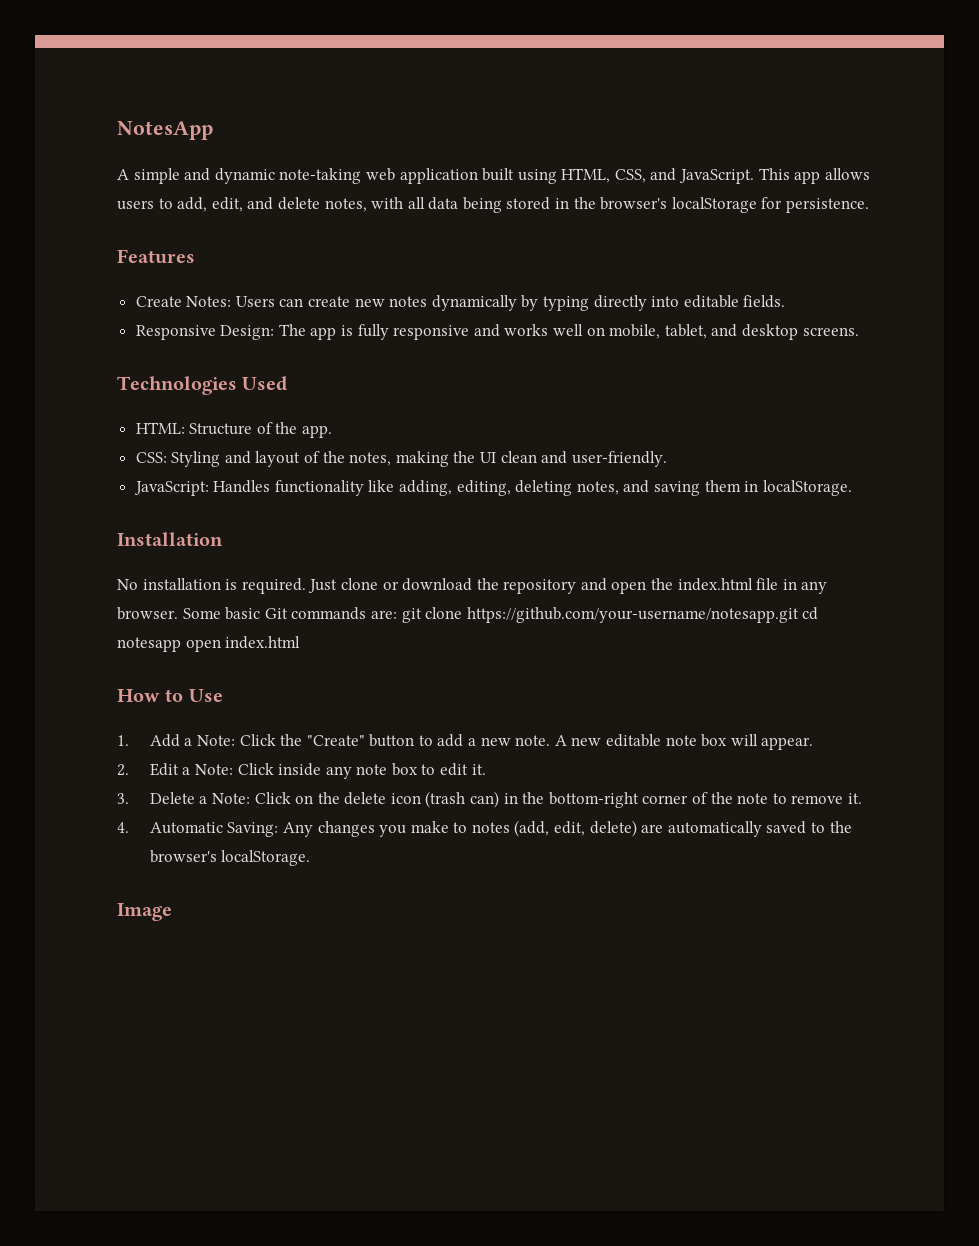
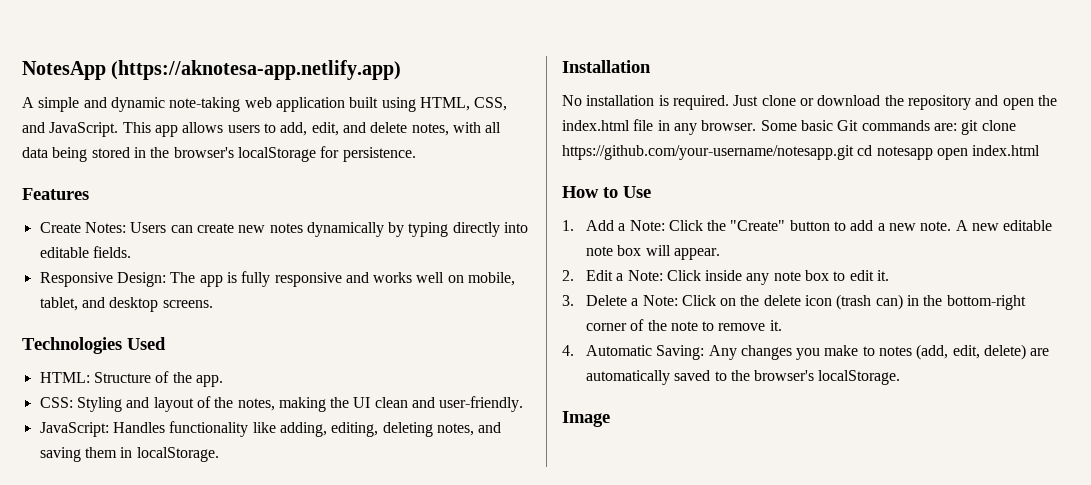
(213, 130) none -> [111,60,402,80] (https://aknotesa-app.netlify.app)

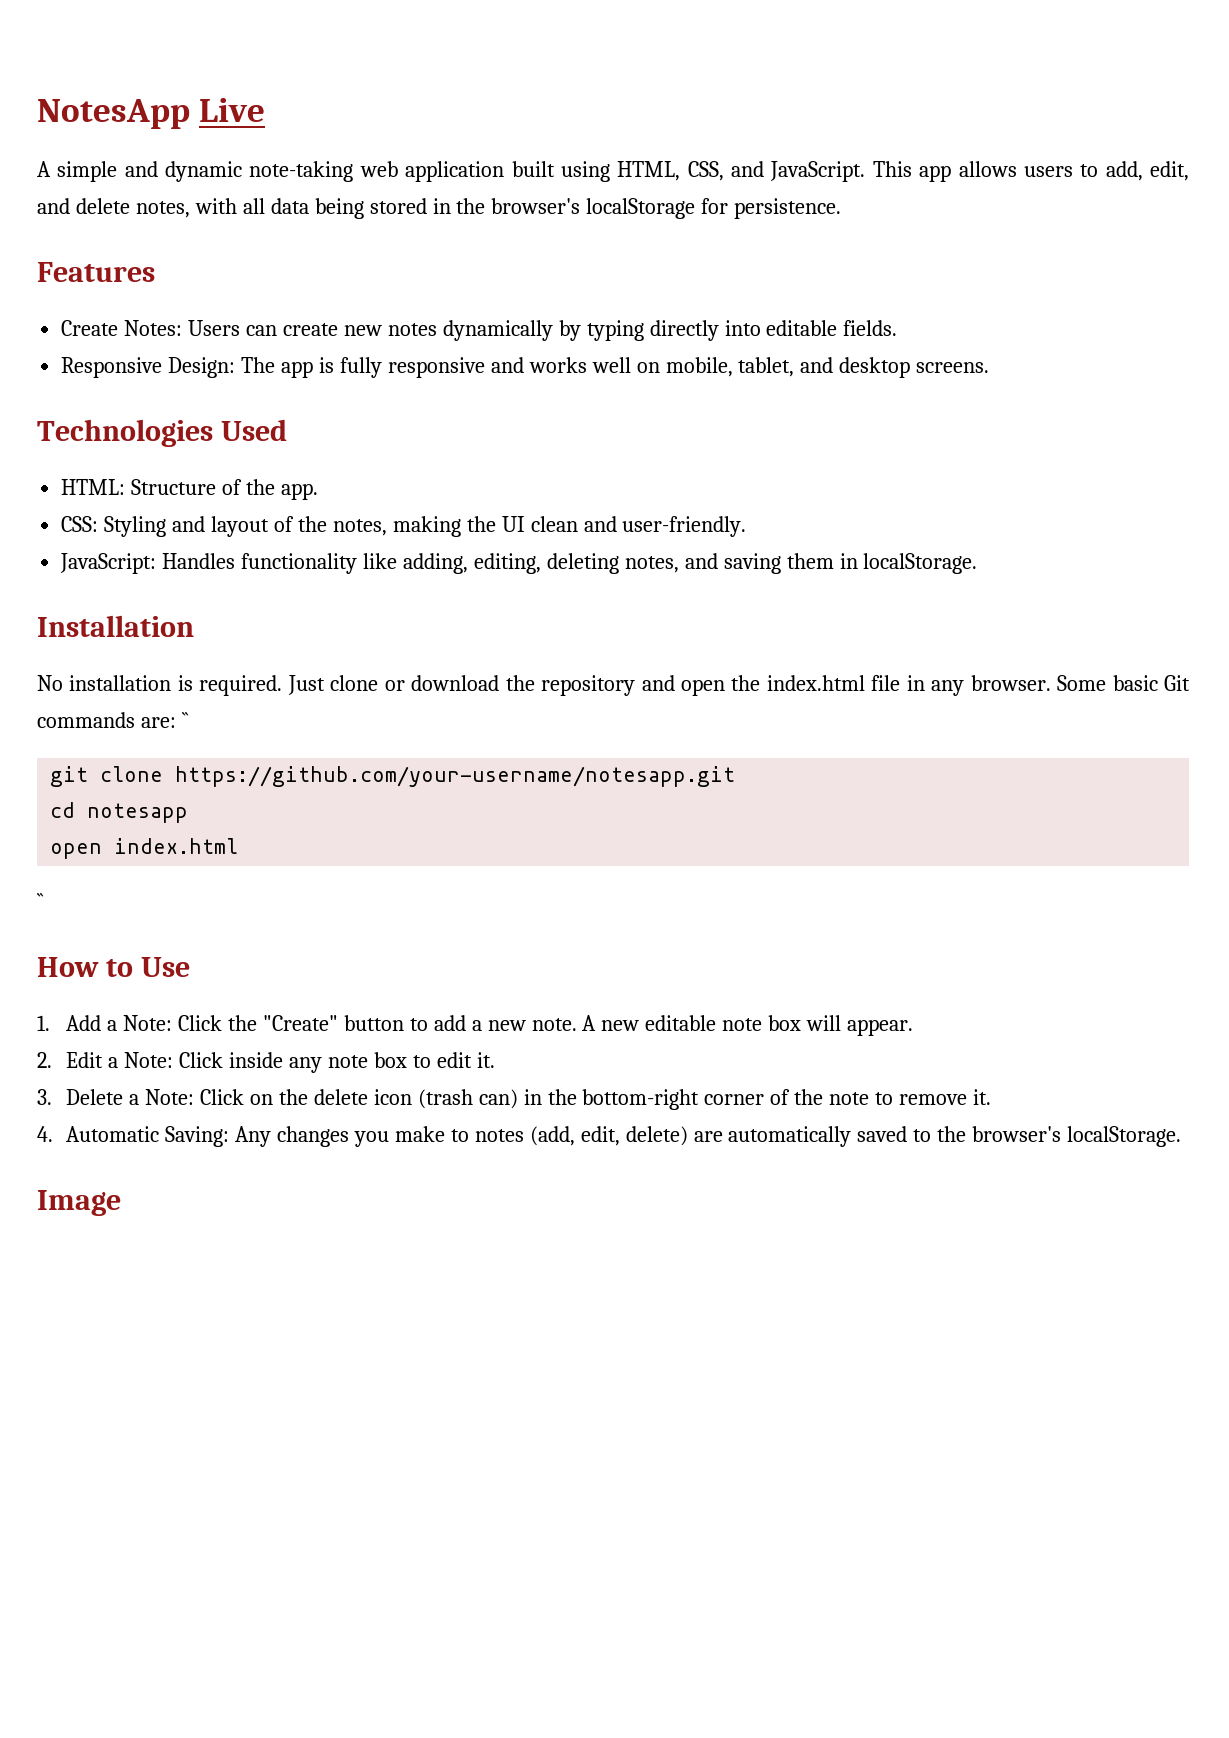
[111,60,402,80] (https://aknotesa-app.netlify.app) -> [199,98,266,122] Live
(957, 127) none -> [181,712,189,728] `` //
(854, 152) none -> (736, 776) //
(933, 153) none -> (189, 813) //
(1041, 150) none -> [37,893,44,909] // ``

